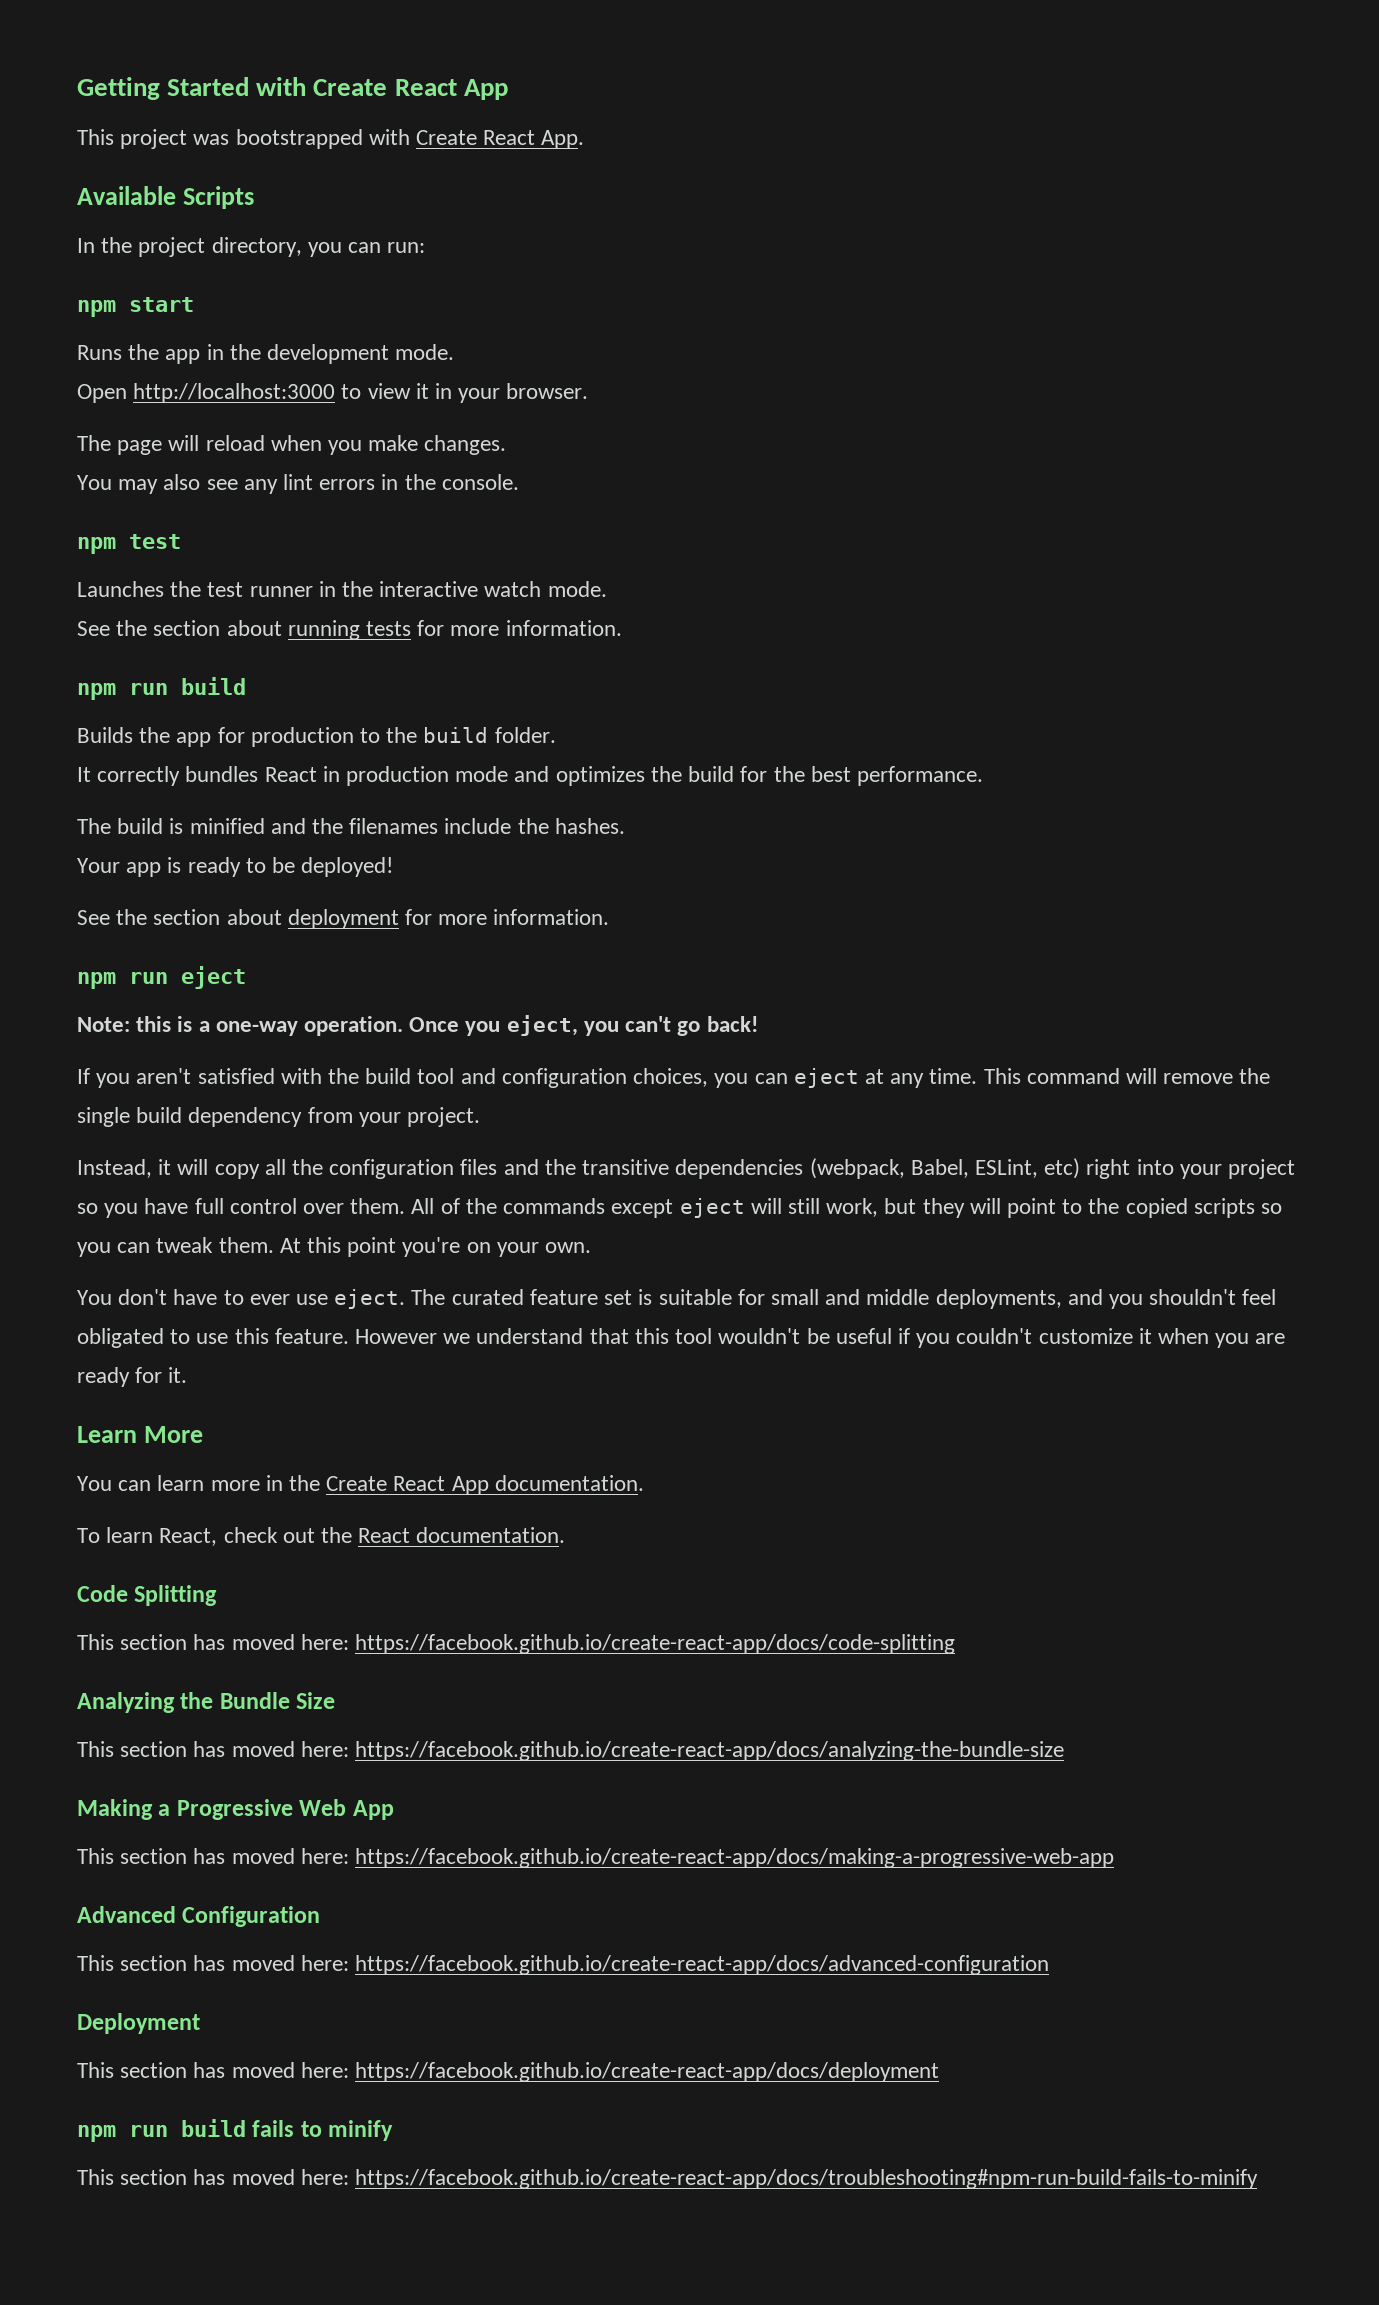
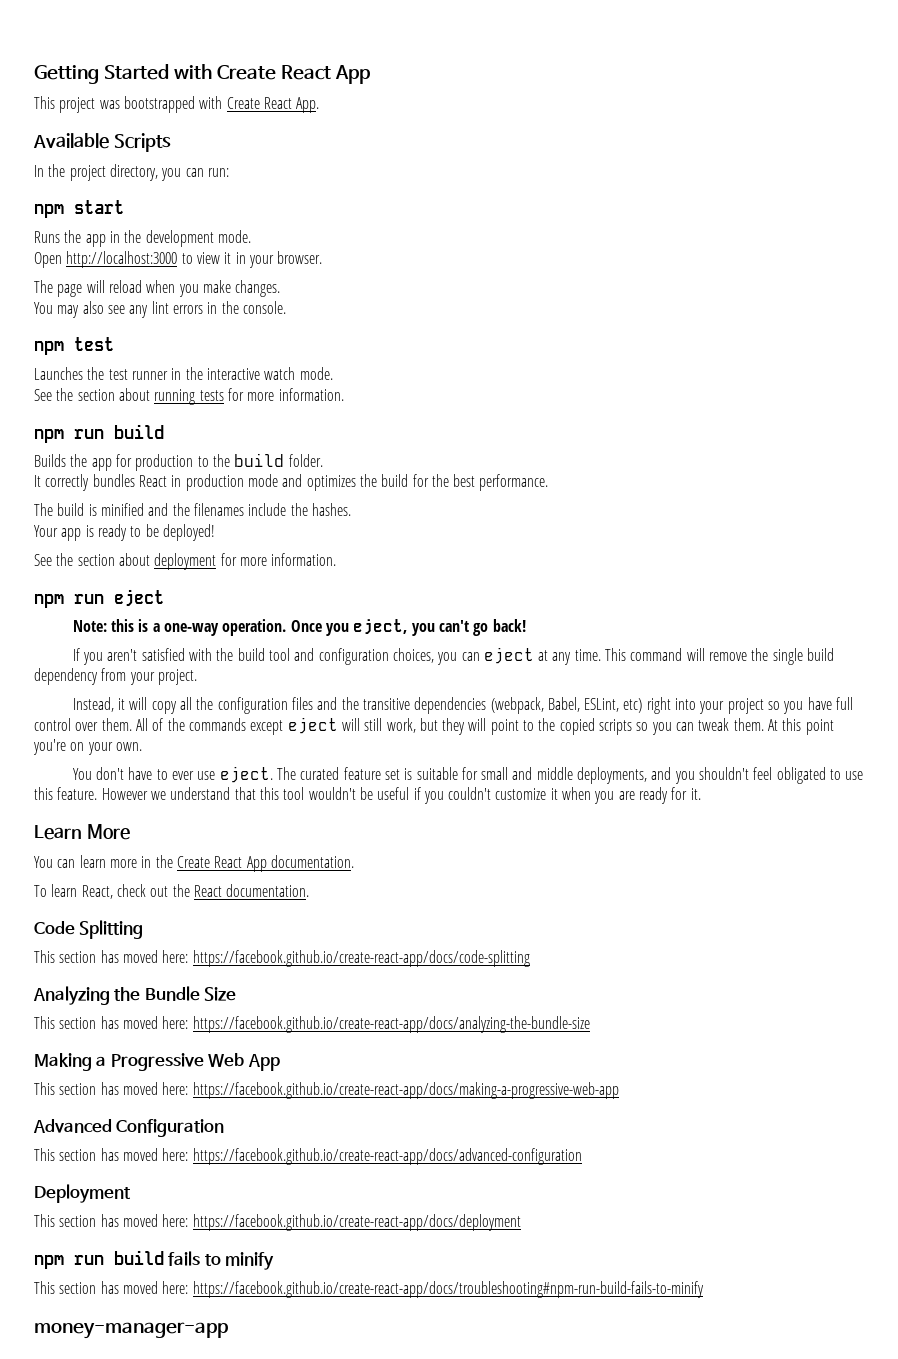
(1259, 2179) none -> [34,1322,228,1339] // money-manager-app

